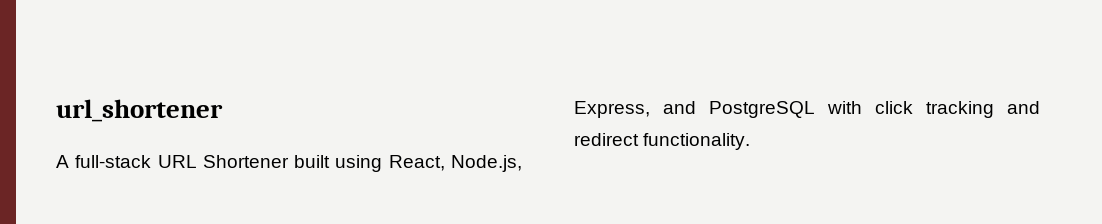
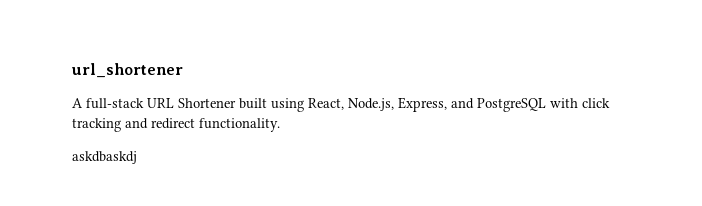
(751, 141) none -> [72,151,137,164] // askdbaskdj

